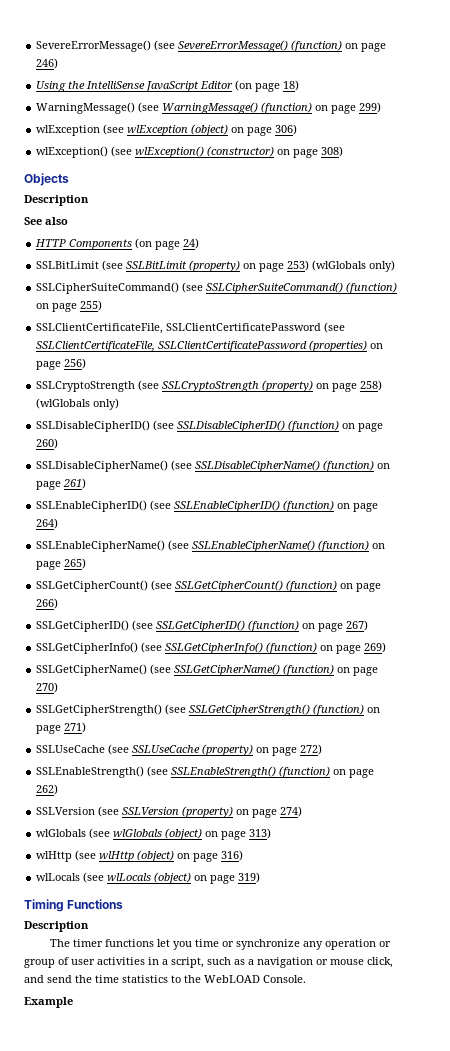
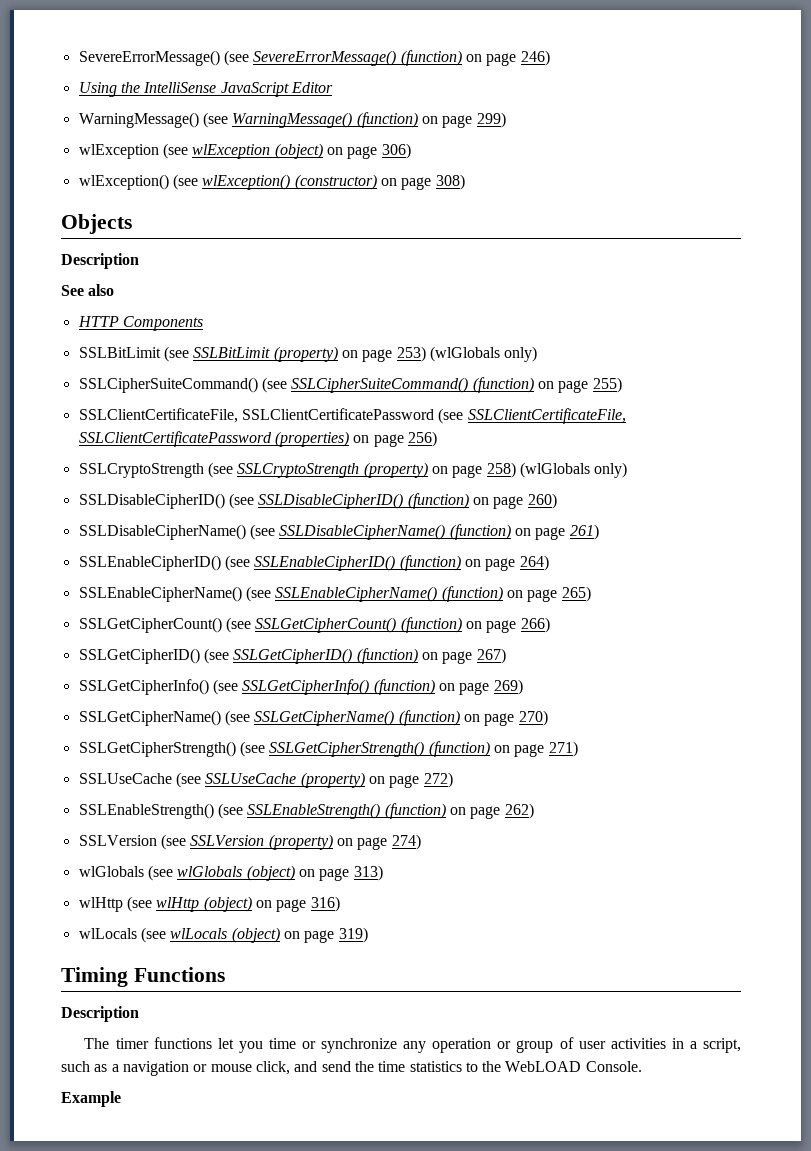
[235,80,300,92] (on page 18) -> (333, 87) none
[135,238,200,250] (on page 24) -> (203, 323) none

